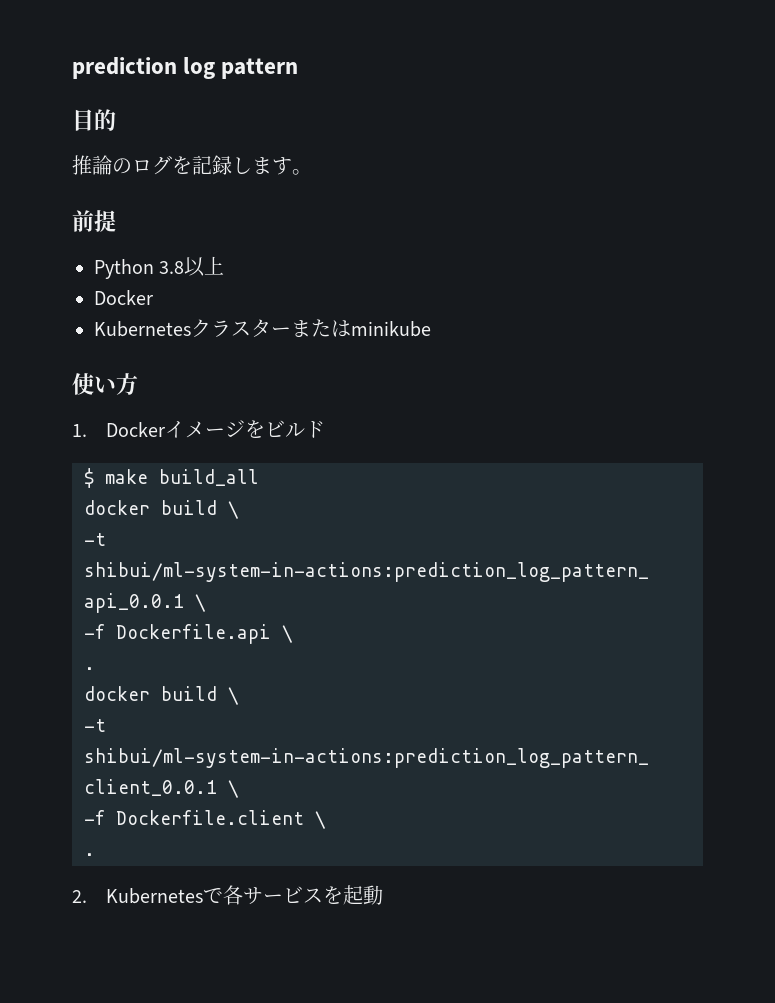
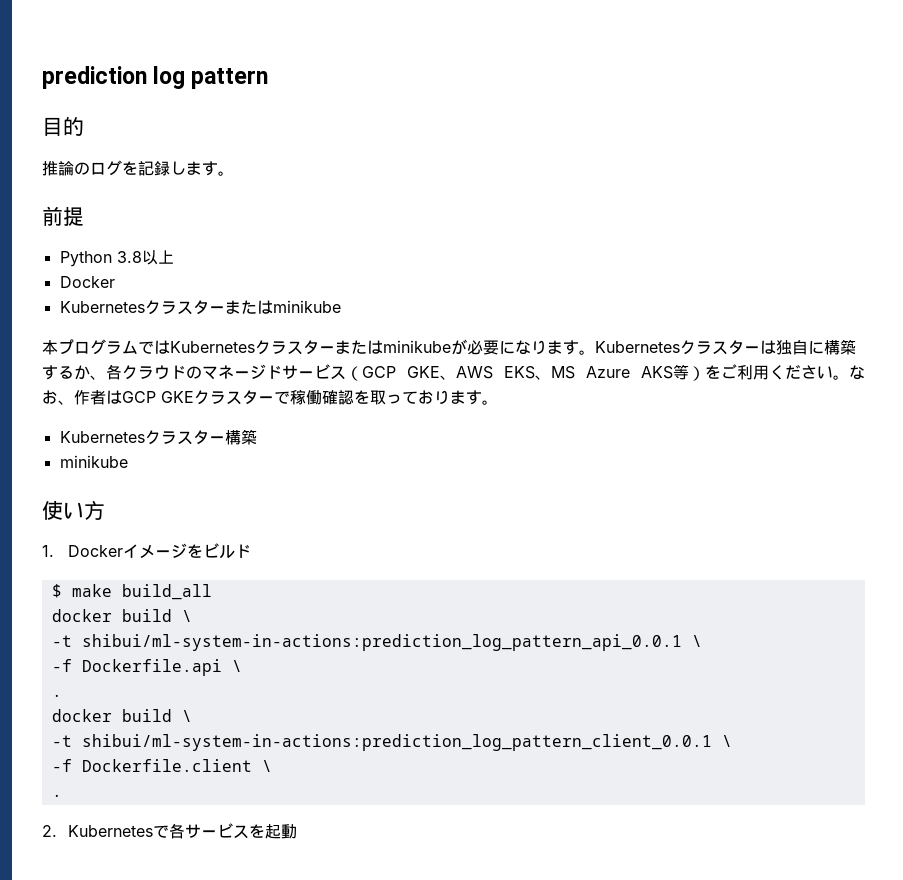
(431, 329) none -> [42,339,856,355] [42,364,865,381] [42,389,498,405] [59,429,257,445] [59,455,128,468] // 本プログラムではKubernetesクラスターまたはminikubeが必要になります。Kubernetesクラスターは独自に構築するか、各クラウドのマネージドサービス（GCP GKE、AWS EKS、MS Azure AKS等）をご利用ください。なお、作者はGCP GKEクラスターで稼働確認を取っております。 // Kubernetesクラスター構築 // minikube

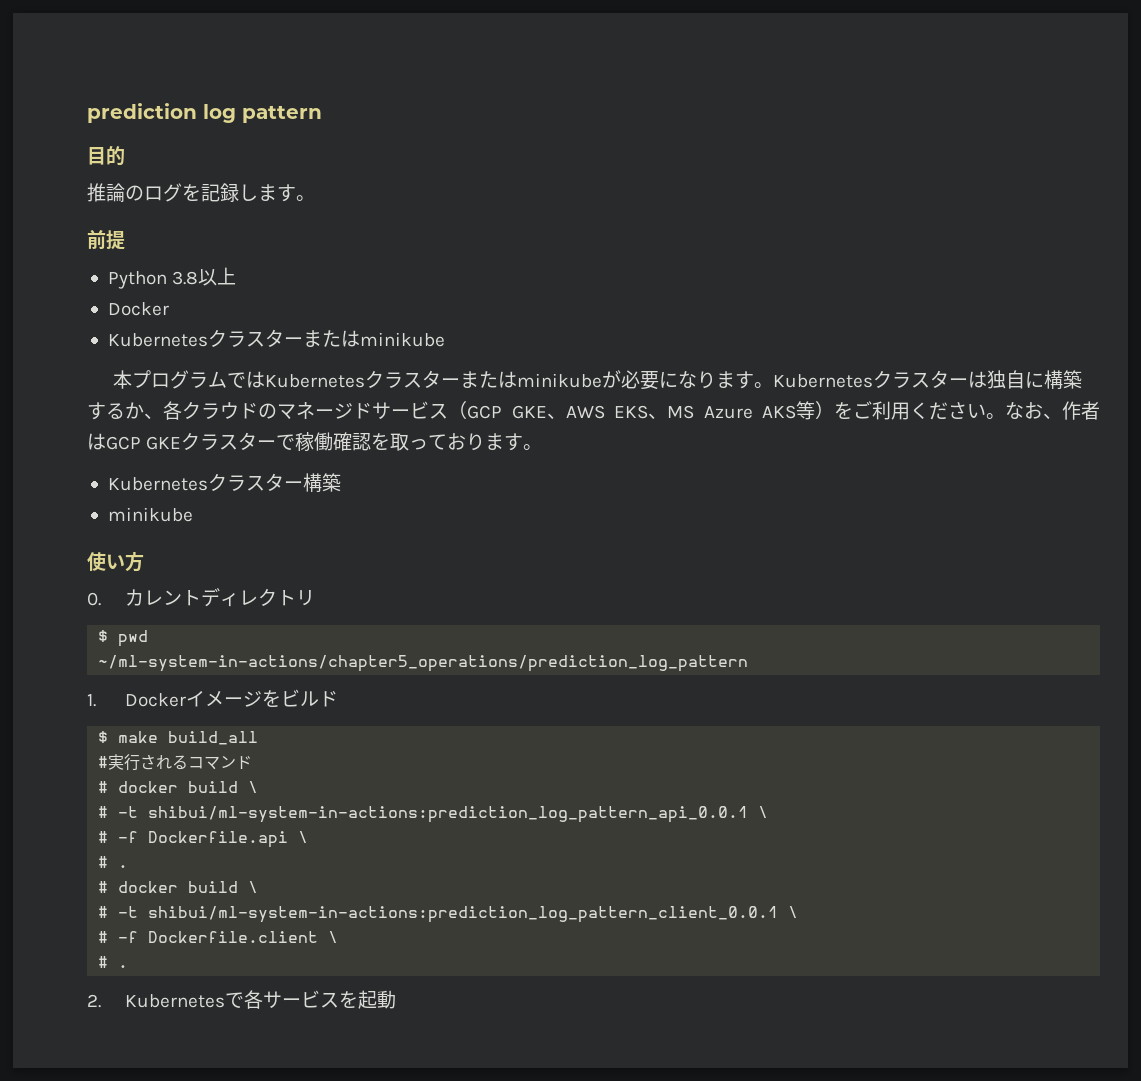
(105, 510) none -> [87,588,315,607] [98,630,149,647] [98,655,749,672] // 0.カレントディレクトリ // $ pwd // ~/ml-system-in-actions/chapter5_operations/prediction_log_pattern
[51,609,192,622] docker build \ // -> [98,754,253,771] [98,781,259,793] [98,806,109,818] #実行されるコマンド // # docker build \ // #
(702, 641) none -> [98,831,109,843] #
[51,694,62,697] [51,709,192,722] . // docker build \ // -> [98,856,129,868] [98,881,259,893] [98,906,109,918] # . // # docker build \ // #
(732, 741) none -> [98,931,109,943] #
(272, 766) none -> [98,956,109,968] #

